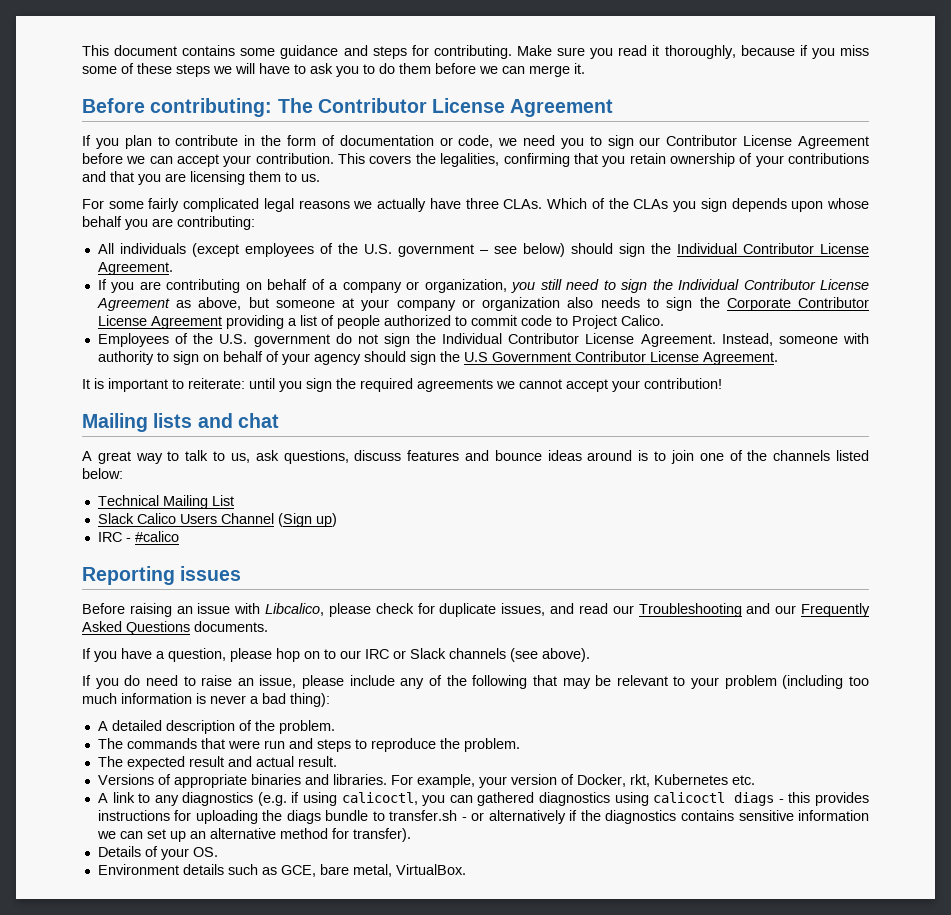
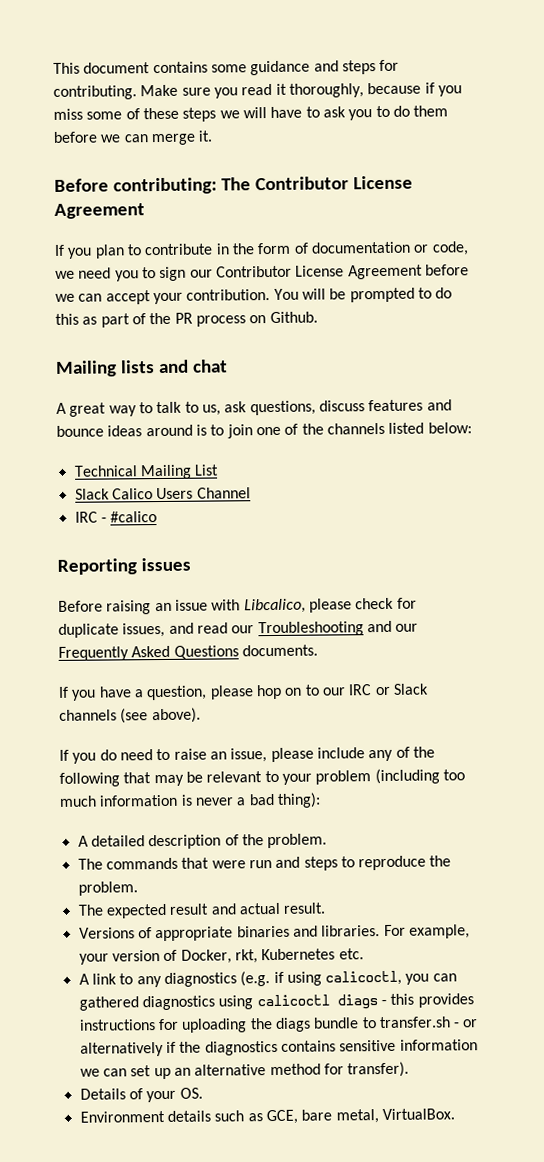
[338,153,870,167] [82,171,320,185] [82,198,869,212] [82,216,255,230] [97,243,869,257] [97,262,173,275] [97,279,869,293] [96,297,869,311] [97,315,664,329] [97,333,869,347] [97,351,778,365] [82,378,722,392] This covers the legalities, confirming that you retain ownership of your contributions and that you are licensing them to us. // For some fairly complicated legal reasons we actually have three CLAs. Which of the CLAs you sign depends upon whose behalf you are contributing: // All individuals (except employees of the U.S. government – see below) should sign the Individual Contributor License Agreement. // If you are contributing on behalf of a company or organization, you still need to sign the Individual Contributor License Agreement as above, but someone at your company or organization also needs to sign the Corporate Contributor License Agreement providing a list of people authorized to commit code to Project Calico. // Employees of the U.S. government do not sign the Individual Contributor License Agreement. Instead, someone with authority to sign on behalf of your agency should sign the U.S Government Contributor License Agreement. // It is important to reiterate: until you sign the required agreements we cannot accept your contribution! -> [273,287,453,303] [55,311,318,328] You will be prompted to do this as part of the PR process on Github.
[277,513,337,527] (Sign up) -> (251, 493) none

